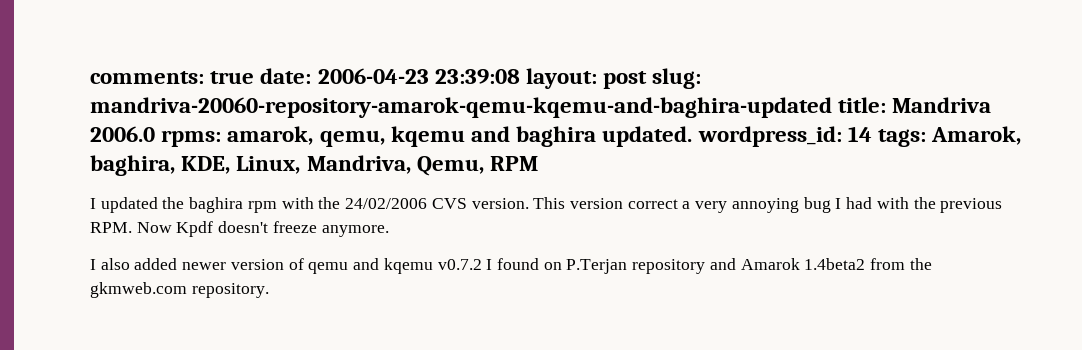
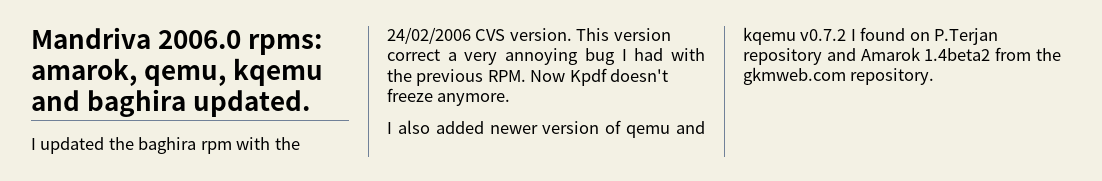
[90,68,702,89] [90,97,887,118] comments: true date: 2006-04-23 23:39:08 layout: post slug: mandriva-20060-repository-amarok-qemu-kqemu-and-baghira-updated title: -> (31, 38) none
[697,126,1022,147] [90,155,539,176] wordpress_id: 14 tags: Amarok, baghira, KDE, Linux, Mandriva, Qemu, RPM -> (311, 103) none

